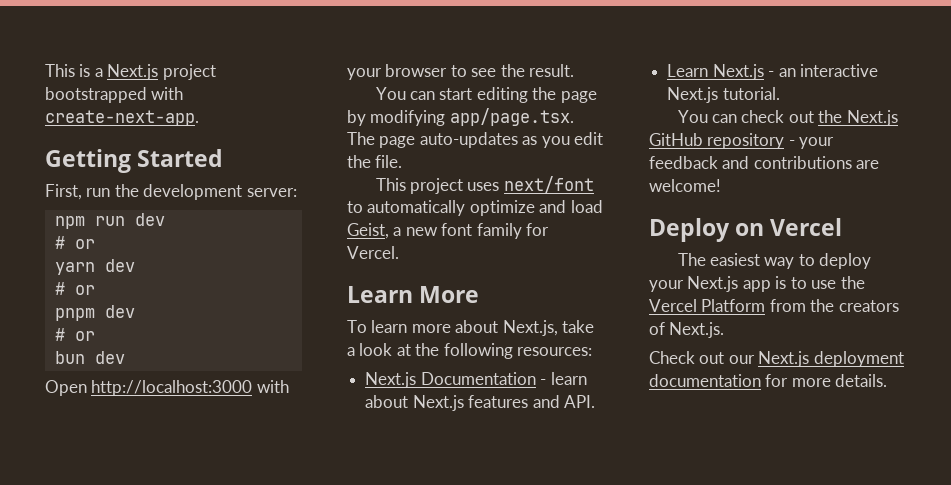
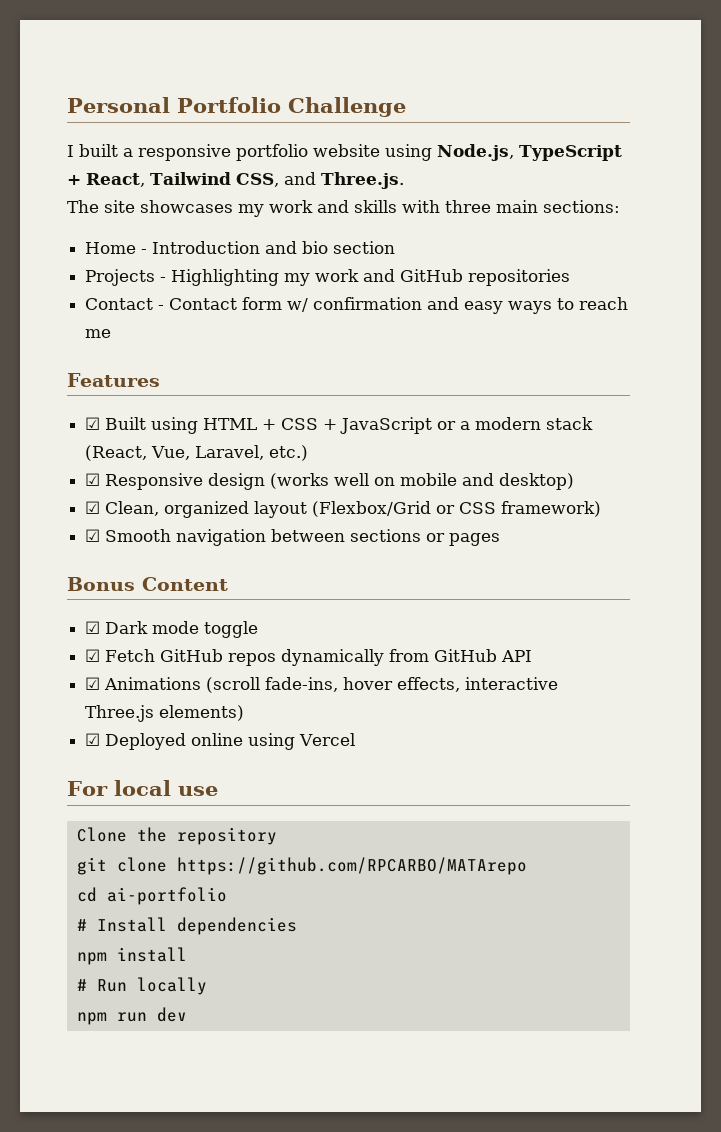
[45,64,216,80] [45,87,184,103] [45,110,199,126] [45,149,224,173] [45,184,297,200] [54,213,165,229] [54,236,95,249] [54,259,135,275] [54,282,95,295] [54,305,135,321] [54,328,95,341] [54,351,125,364] [45,380,289,396] [347,64,575,80] [375,87,597,103] [347,108,574,126] [347,132,604,148] [347,155,403,168] [375,176,594,194] [347,200,603,216] [347,223,550,239] [347,246,399,259] [347,286,480,303] [347,320,595,336] [347,343,593,359] [365,372,587,388] [365,395,595,411] [667,64,878,80] [667,87,780,103] [677,110,898,126] [649,133,835,149] [649,156,880,169] [649,179,721,192] [649,218,843,242] [677,253,872,269] [649,276,865,292] [649,299,899,312] [649,322,725,338] [649,351,904,367] [649,374,888,387] This is a Next.js project bootstrapped with create-next-app. // Getting Started // First, run the development server: // npm run dev // # or // yarn dev // # or // pnpm dev // # or // bun dev // Open http://localhost:3000 with your browser to see the result. // You can start editing the page by modifying app/page.tsx. The page auto-updates as you edit the file. // This project uses next/font to automatically optimize and load Geist, a new font family for Vercel. // Learn More // To learn more about Next.js, take a look at the following resources: // Next.js Documentation - learn about Next.js features and API. // Learn Next.js - an interactive Next.js tutorial. // You can check out the Next.js GitHub repository - your feedback and contributions are welcome! // Deploy on Vercel // The easiest way to deploy your Next.js app is to use the Vercel Platform from the creators of Next.js. // Check out our Next.js deployment documentation for more details. -> [67,97,406,117] [67,144,622,161] [67,172,404,189] [67,200,620,217] [85,241,396,254] [85,269,571,286] [85,297,629,314] [85,329,112,338] [67,373,160,387] [85,417,594,434] [85,445,309,461] [85,473,575,490] [85,501,602,518] [85,529,501,546] [67,577,228,591] [85,621,259,638] [85,649,533,666] [85,677,559,693] [85,705,245,722] [85,733,356,750] [67,780,218,796] [76,827,277,845] [76,857,527,875] [76,887,227,905] [76,917,297,935] [76,947,187,965] [76,977,207,995] [76,1007,187,1025] Personal Portfolio Challenge // I built a responsive portfolio website using Node.js, TypeScript + React, Tailwind CSS, and Three.js. // The site showcases my work and skills with three main sections: // Home - Introduction and bio section // Projects - Highlighting my work and GitHub repositories // Contact - Contact form w/ confirmation and easy ways to reach me // Features // ☑ Built using HTML + CSS + JavaScript or a modern stack (React, Vue, Laravel, etc.) // ☑ Responsive design (works well on mobile and desktop) // ☑ Clean, organized layout (Flexbox/Grid or CSS framework) // ☑ Smooth navigation between sections or pages // Bonus Content // ☑ Dark mode toggle // ☑ Fetch GitHub repos dynamically from GitHub API // ☑ Animations (scroll fade-ins, hover effects, interactive Three.js elements) // ☑ Deployed online using Vercel // For local use // Clone the repository // git clone https://github.com/RPCARBO/MATArepo // cd ai-portfolio // # Install dependencies // npm install // # Run locally // npm run dev

